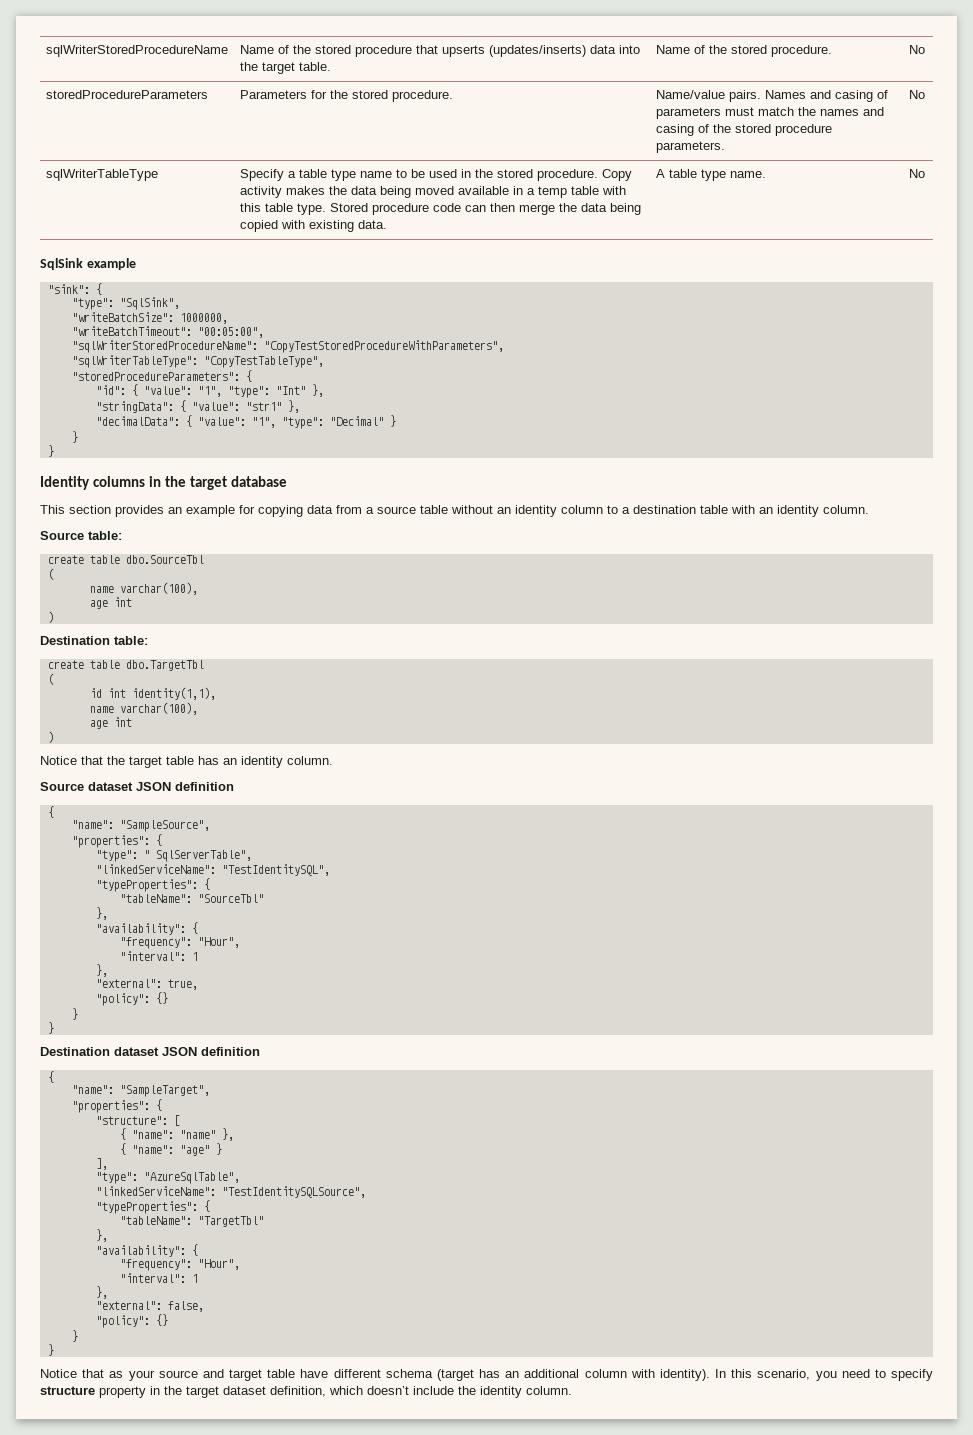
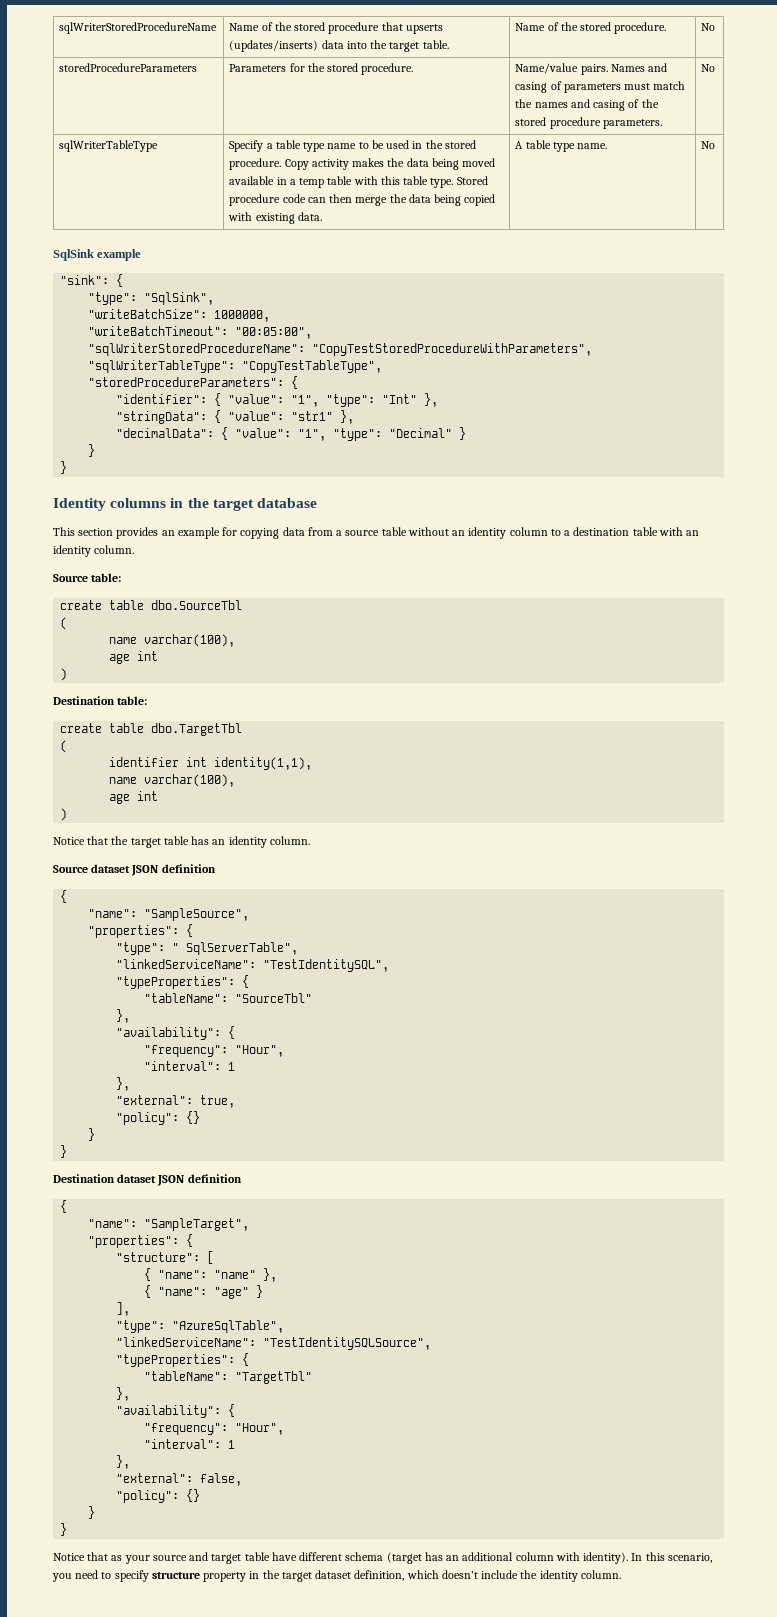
[95,385,126,395] "id": -> [116,394,208,404] "identifier":
[89,688,102,698] id -> [109,757,180,767] identifier

